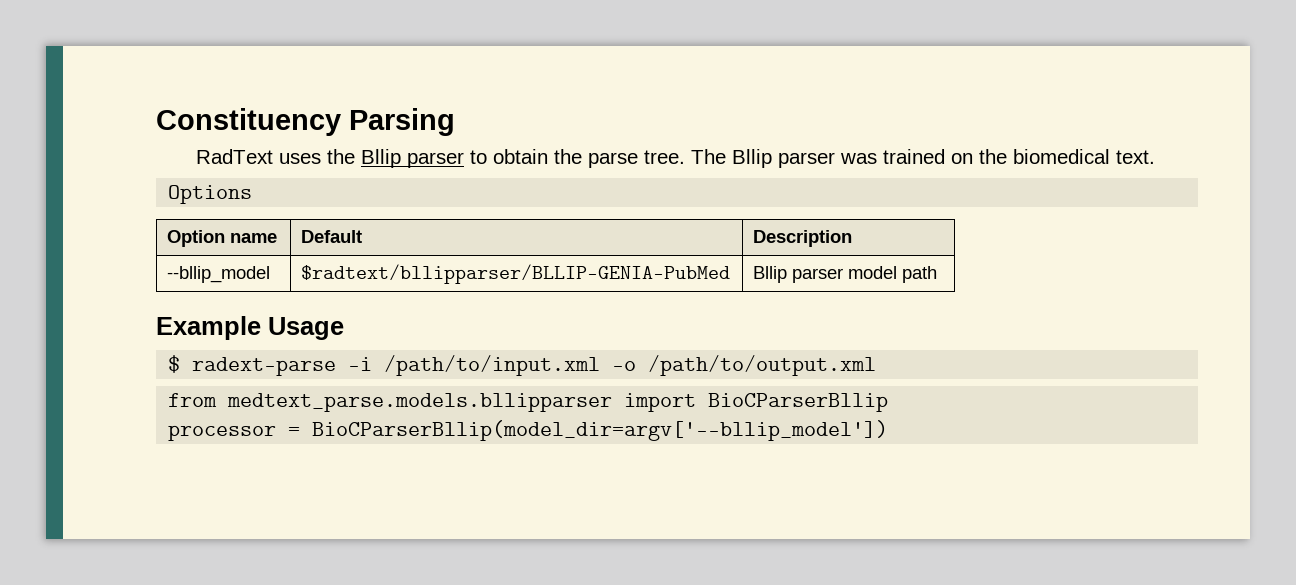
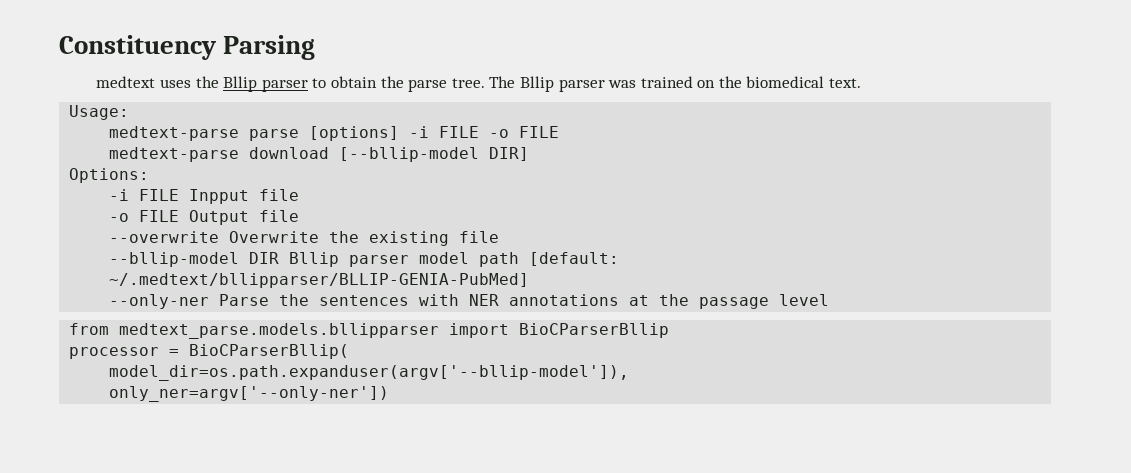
[195,149,273,164] RadText -> [96,76,156,88] medtext
[168,185,253,204] [167,230,278,247] [301,230,363,243] [753,230,853,247] [167,266,271,283] [301,264,731,284] [753,266,938,283] [156,316,344,340] [168,355,877,376] Options // Option name | Default | Description // --bllip_model | $radtext/bllipparser/BLLIP-GENIA-PubMed | Bllip parser model path // Example Usage // $ radext-parse -i /path/to/input.xml -o /path/to/output.xml -> [69,105,130,120] [109,126,560,141] [109,147,530,162] [69,168,150,183] [109,189,300,204] [109,210,300,225] [109,231,500,246] [109,252,620,267] [109,273,530,288] [109,294,830,309] Usage: // medtext-parse parse [options] -i FILE -o FILE // medtext-parse download [--bllip-model DIR] // Options: // -i FILE Inpput file // -o FILE Output file // --overwrite Overwrite the existing file // --bllip-model DIR Bllip parser model path [default: ~/.medtext/bllipparser/BLLIP-GENIA-PubMed] // --only-ner Parse the sentences with NER annotations at the passage level
[312,420,889,441] BioCParserBllip(model_dir=argv['--bllip_model']) -> [189,344,350,359] [109,365,630,381] [109,386,390,402] BioCParserBllip( // model_dir=os.path.expanduser(argv['--bllip-model']), // only_ner=argv['--only-ner'])

